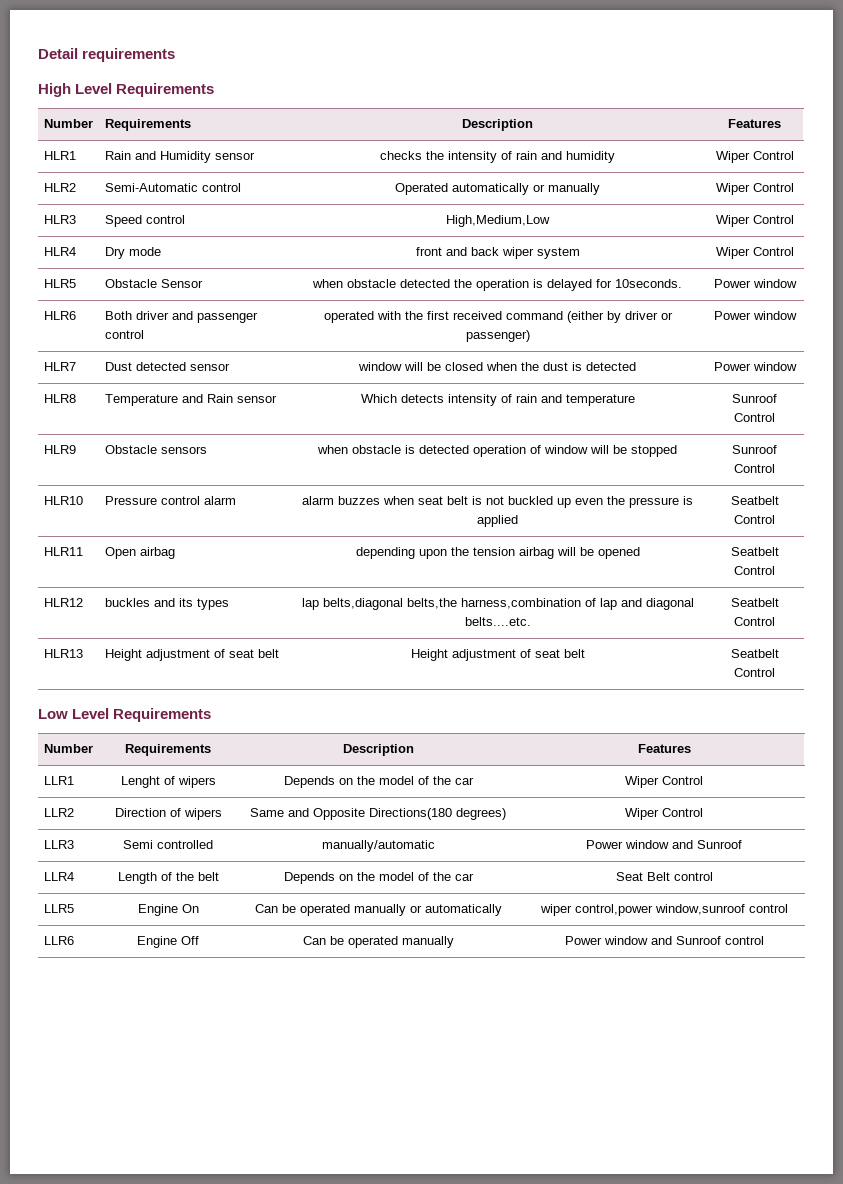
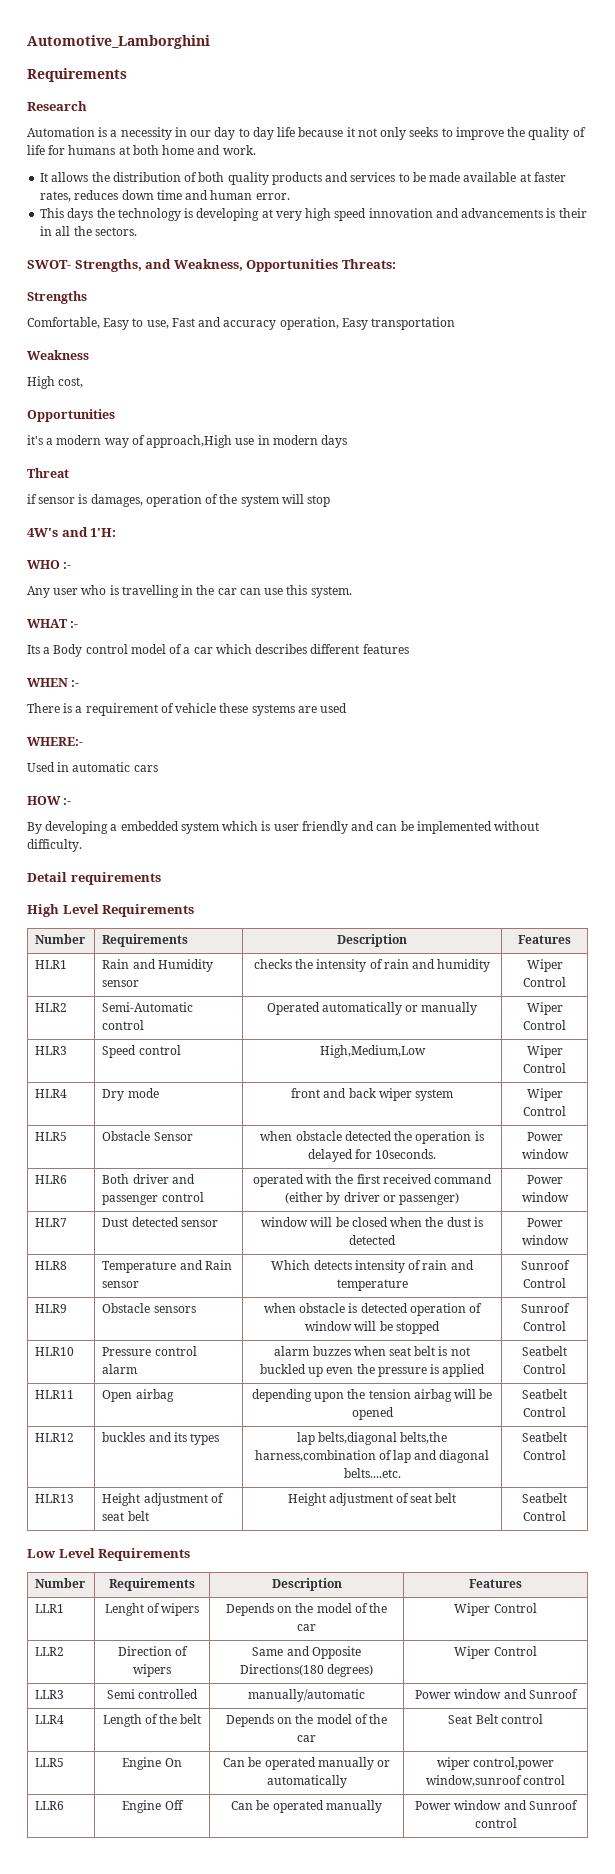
(38, 53) none -> [27,35,210,49] [27,68,127,82] [27,101,87,111] [27,127,586,140] [27,145,256,155] [40,172,566,185] [40,190,290,202] [40,208,587,221] [40,226,137,236] [27,259,396,272] [27,291,87,304] [27,317,456,330] [27,350,89,360] [27,376,84,389] [27,409,115,422] [27,435,348,448] [27,468,69,478] [27,494,331,507] [27,527,117,537] [27,560,72,569] [27,585,352,598] [27,619,79,628] [27,644,409,657] [27,678,80,687] [27,703,348,716] [27,737,83,746] [27,762,158,772] [27,796,72,805] [27,821,540,834] [27,839,82,852] Automotive_Lamborghini // Requirements // Research // Automation is a necessity in our day to day life because it not only seeks to improve the quality of life for humans at both home and work. // It allows the distribution of both quality products and services to be made available at faster rates, reduces down time and human error. // This days the technology is developing at very high speed innovation and advancements is their in all the sectors. // SWOT- Strengths, and Weakness, Opportunities Threats: // Strengths // Comfortable, Easy to use, Fast and accuracy operation, Easy transportation // Weakness // High cost, // Opportunities // it's a modern way of approach,High use in modern days // Threat // if sensor is damages, operation of the system will stop // 4W's and 1'H: // WHO :- // Any user who is travelling in the car can use this system. // WHAT :- // Its a Body control model of a car which describes different features // WHEN :- // There is a requirement of vehicle these systems are used // WHERE:- // Used in automatic cars // HOW :- // By developing a embedded system which is user friendly and can be implemented without difficulty. //

